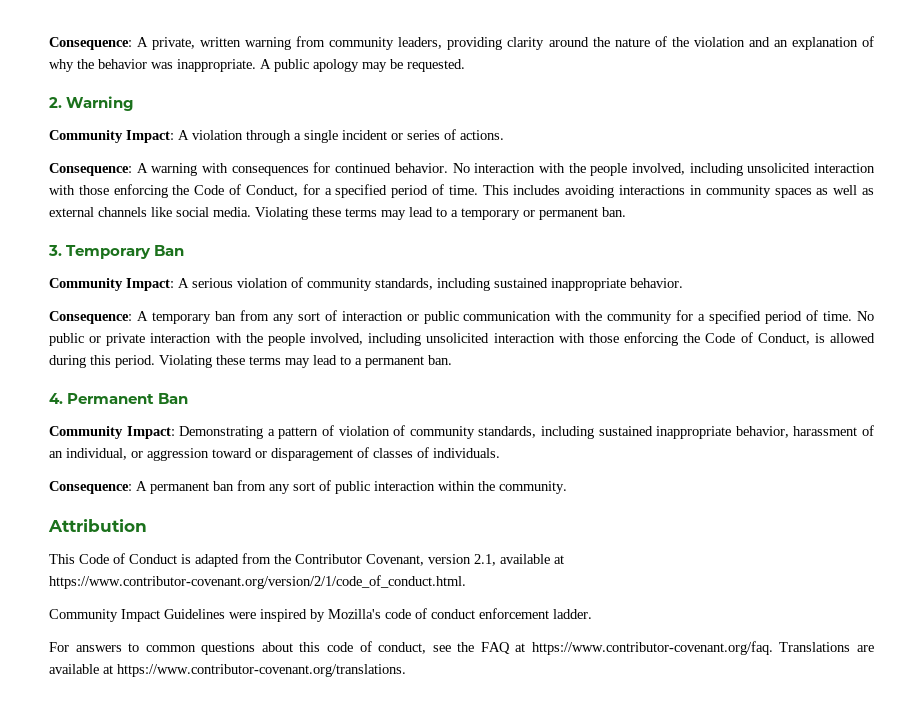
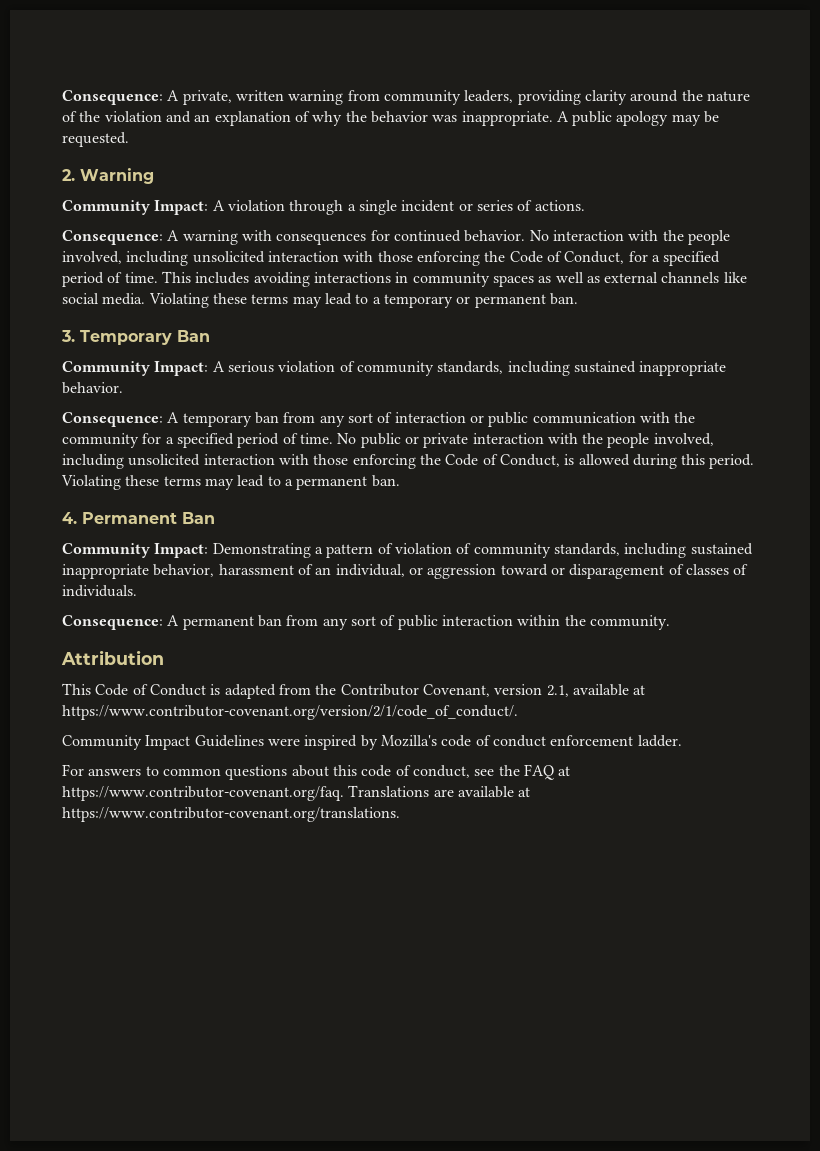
[49,575,466,589] https://www.contributor-covenant.org/version/2/1/code_of_conduct.html. -> [62,705,518,720] https://www.contributor-covenant.org/version/2/1/code_of_conduct/.

